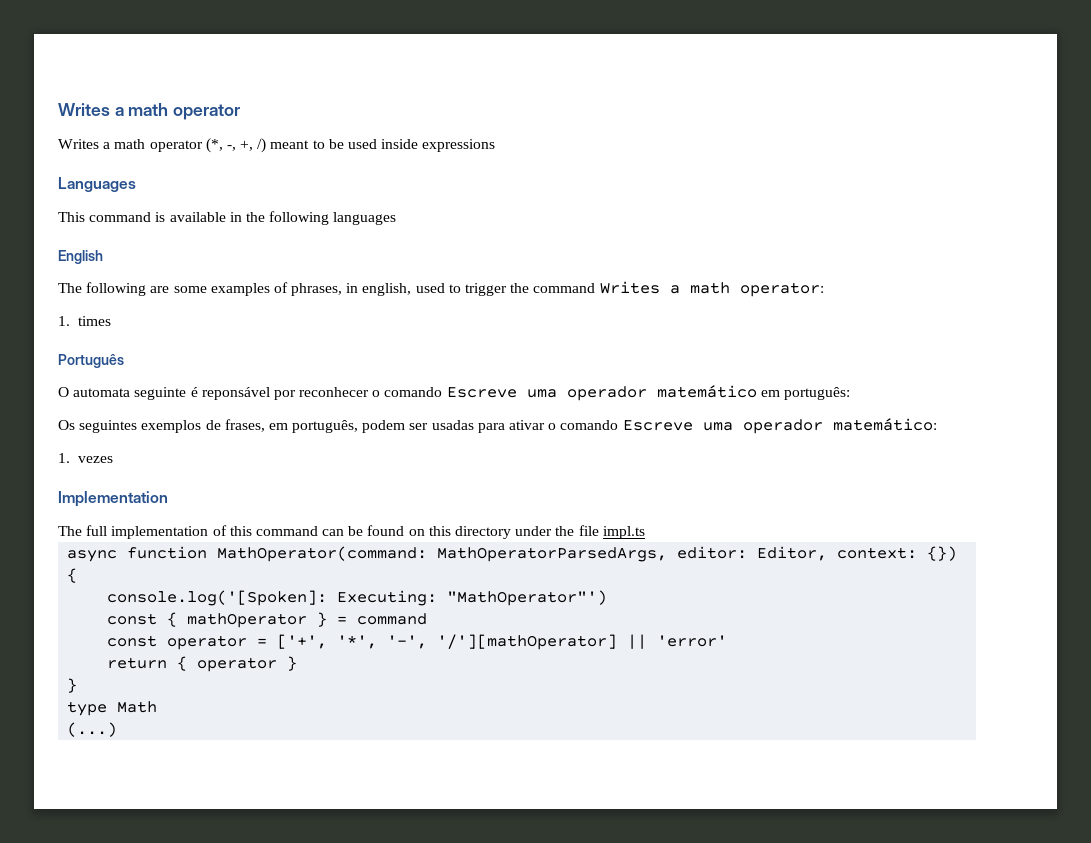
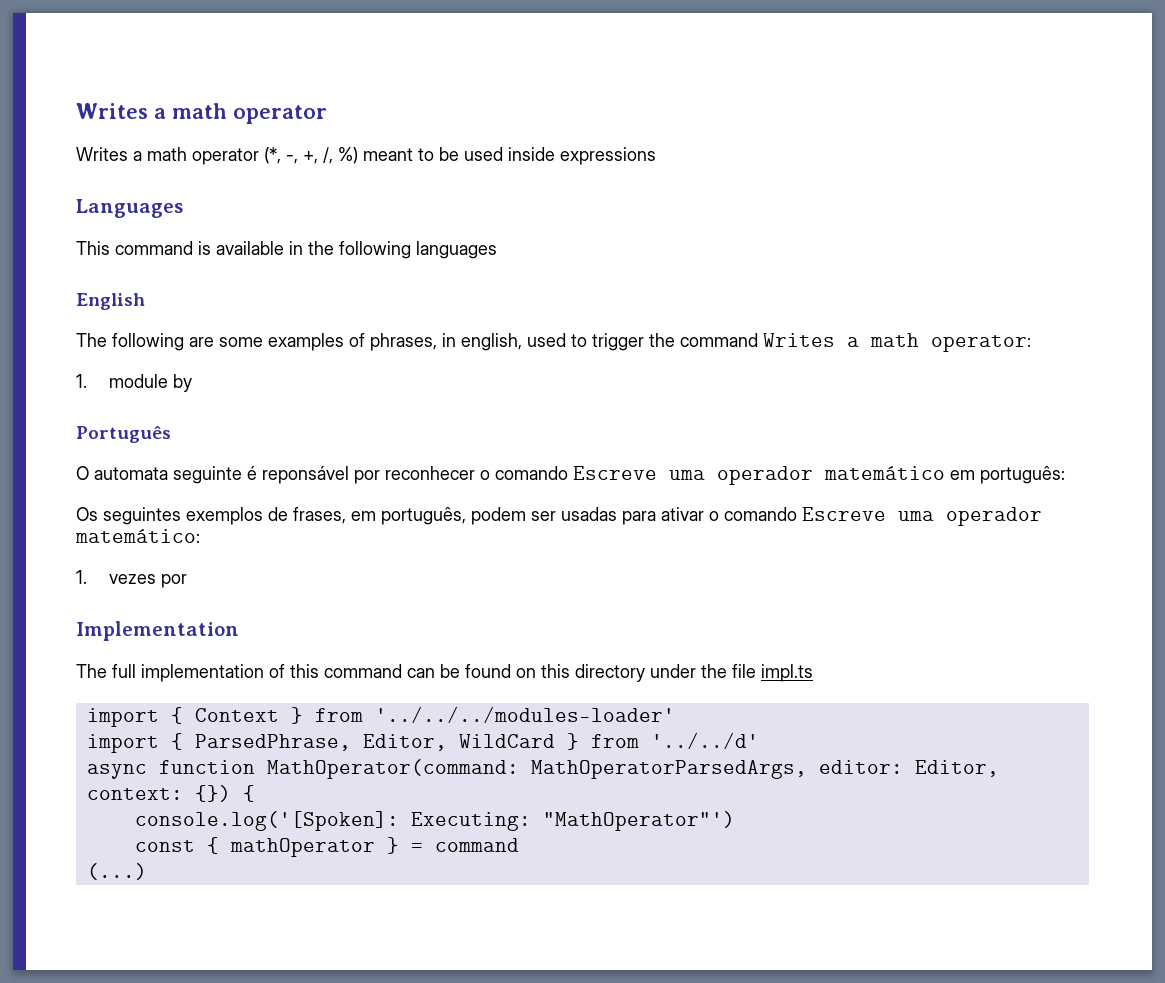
[257,138,267,153] /) -> [323,147,358,164] /, %)
[78,316,112,326] times -> [109,374,193,392] module by
(114, 459) none -> [161,574,188,588] por
(645, 532) none -> [86,706,675,727] [86,732,759,753] // import { Context } from '../../../modules-loader' // import { ParsedPhrase, Editor, WildCard } from '../../d'
[107,634,728,650] [107,656,298,672] [67,678,78,693] [67,701,158,716] // const operator = ['+', '*', '-', '/'][mathOperator] || 'error' // return { operator } // } // type Math -> (519, 845) none

